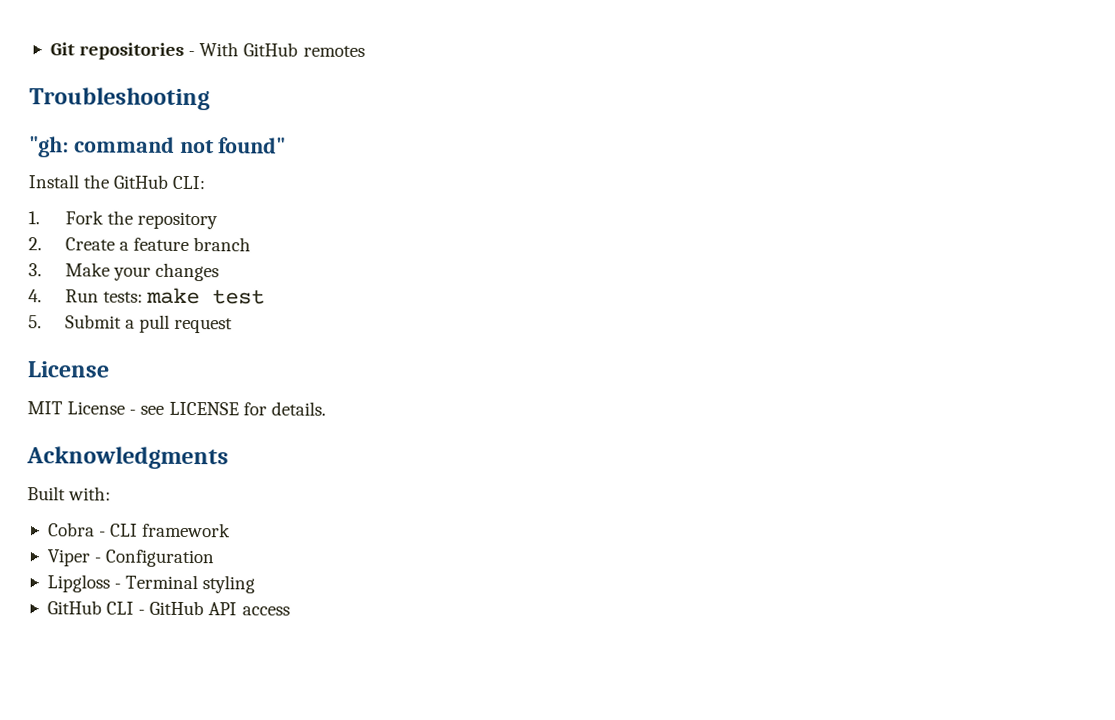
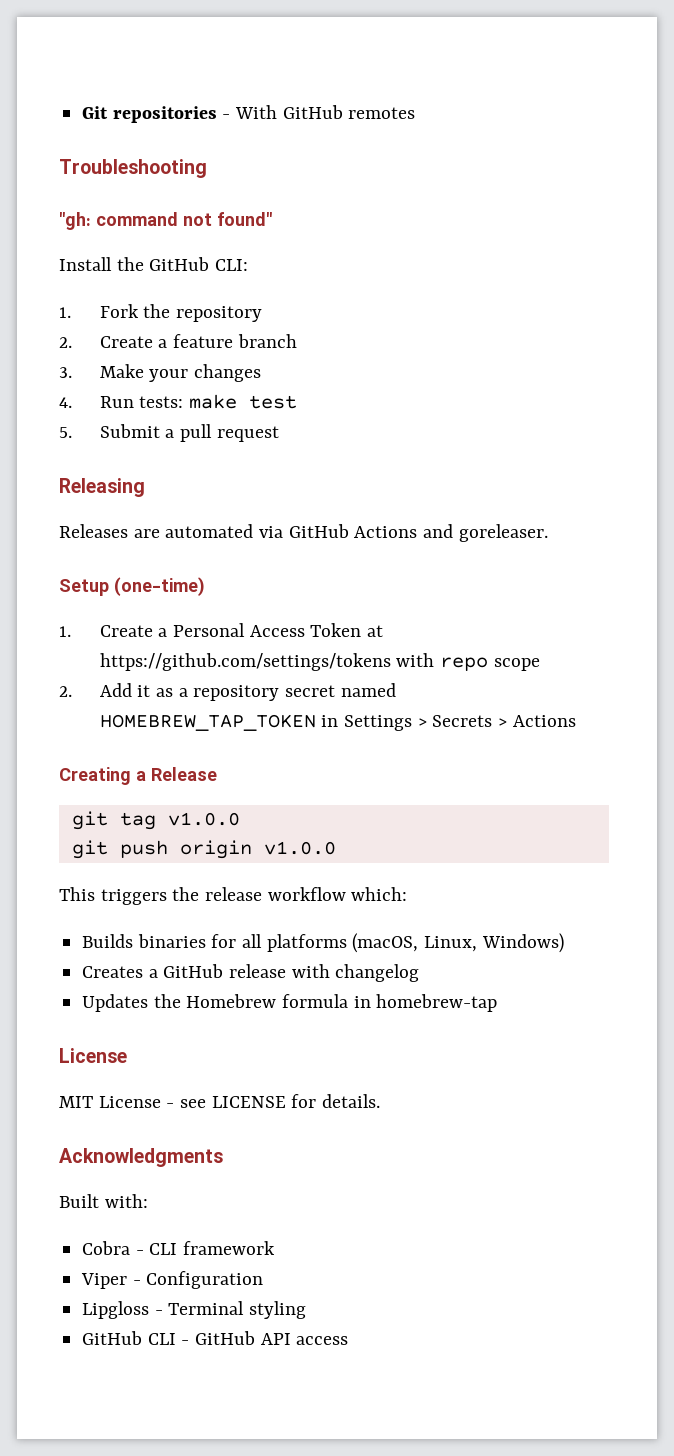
(234, 325) none -> [59,478,145,497] [59,524,548,542] [59,577,205,596] [59,623,384,637] [99,653,540,671] [59,683,396,701] [99,714,576,731] [59,767,217,785] [71,811,240,830] [71,840,336,859] [59,887,408,905] [82,933,564,953] [82,964,420,982] [82,994,498,1012] // Releasing // Releases are automated via GitHub Actions and goreleaser. // Setup (one-time) // 1. Create a Personal Access Token at https://github.com/settings/tokens with repo scope // 2. Add it as a repository secret named HOMEBREW_TAP_TOKEN in Settings > Secrets > Actions // Creating a Release // git tag v1.0.0 // git push origin v1.0.0 // This triggers the release workflow which: // Builds binaries for all platforms (macOS, Linux, Windows) // Creates a GitHub release with changelog // Updates the Homebrew formula in homebrew-tap

